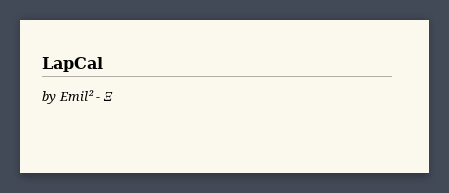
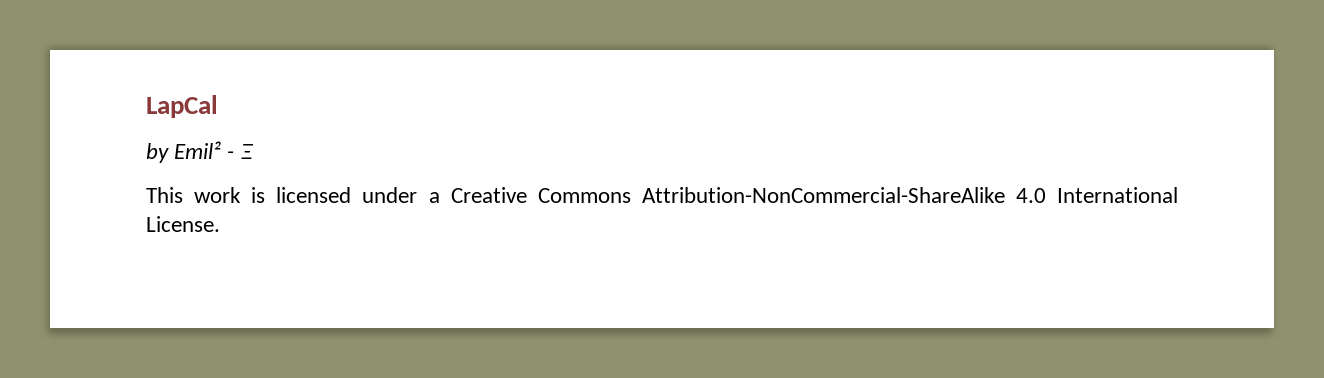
(113, 96) none -> [146,187,1178,203] [146,216,220,232] // This work is licensed under a Creative Commons Attribution-NonCommercial-ShareAlike 4.0 International License.

